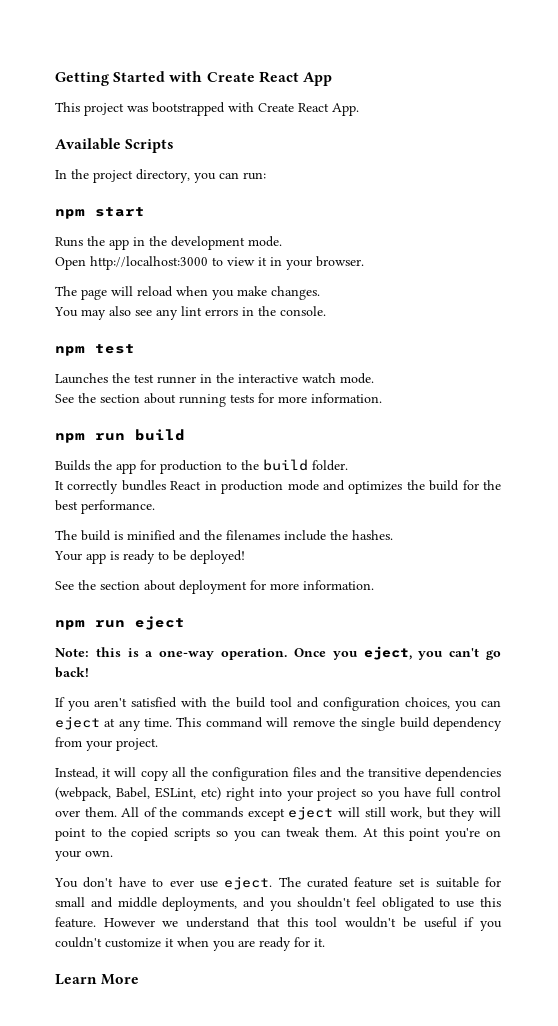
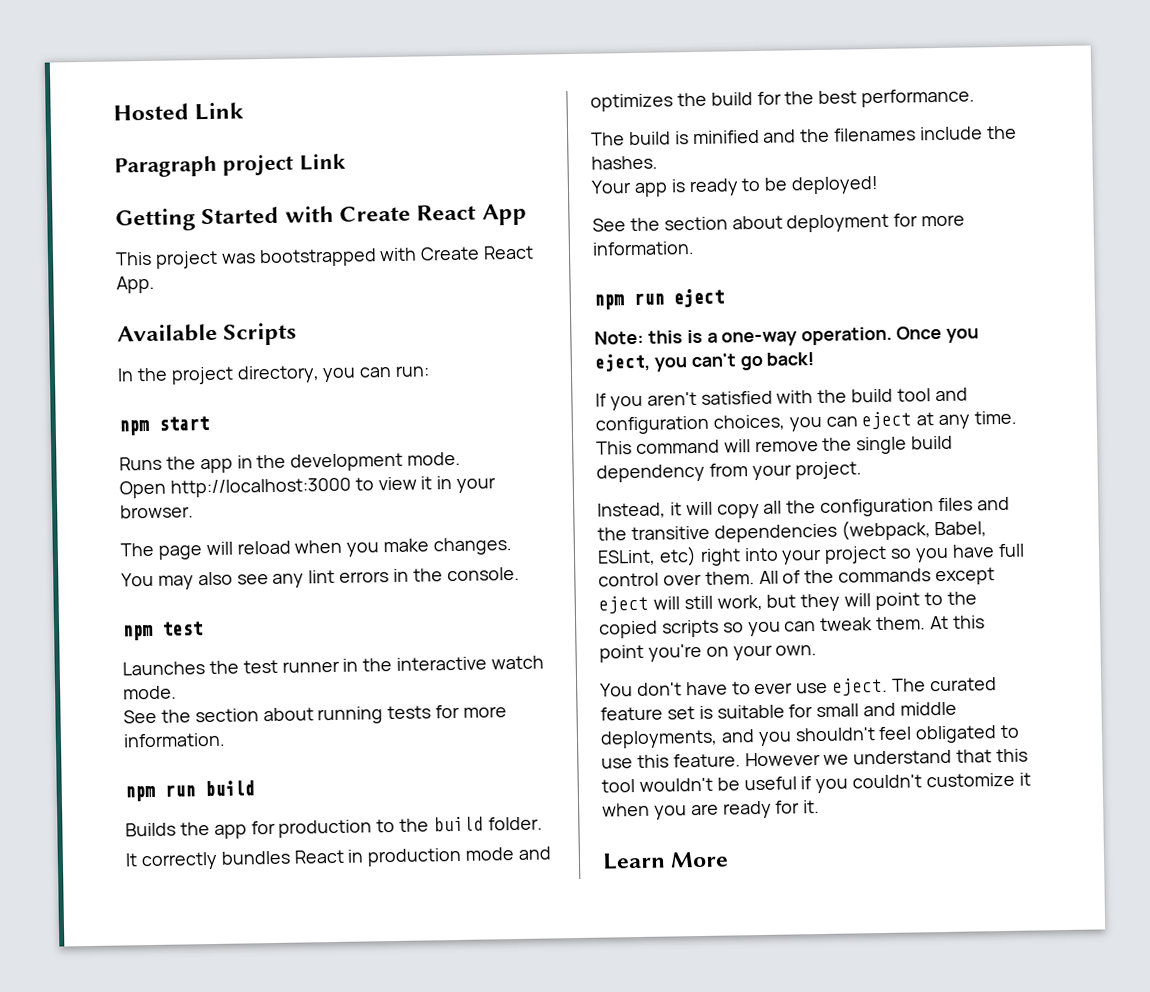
(55, 79) none -> [113,102,245,121] [114,152,346,178] Hosted Link // Paragraph project Link //

